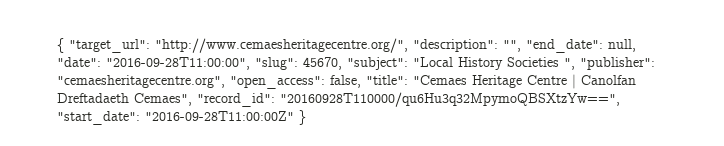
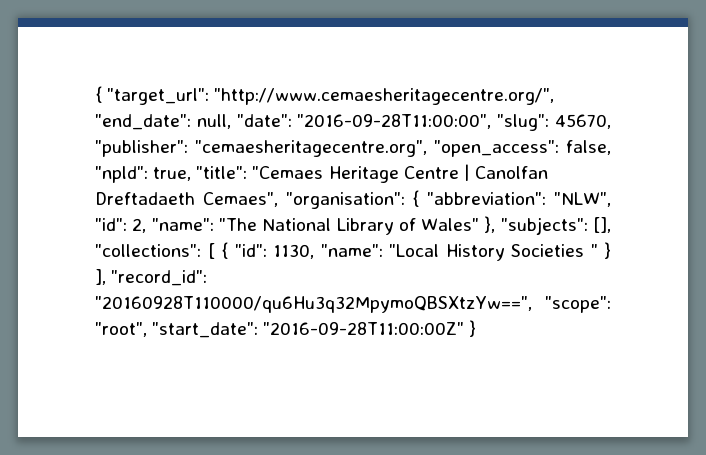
[413,39,521,52] "description": "", -> (555, 96) none
[347,57,575,70] "subject": "Local History Societies ", -> (611, 121) none
(361, 81) none -> [95,166,192,183] "npld": true,
[197,92,620,107] "record_id": "20160928T110000/qu6Hu3q32MpymoQBSXtzYw==", -> [285,190,612,209] [95,216,611,235] [95,242,611,261] [95,269,208,286] [95,296,611,313] [95,322,147,337] "organisation": { "abbreviation": "NLW", "id": 2, "name": "The National Library of Wales" }, "subjects": [], "collections": [ { "id": 1130, "name": "Local History Societies " } ], "record_id": "20160928T110000/qu6Hu3q32MpymoQBSXtzYw==", "scope": "root",

